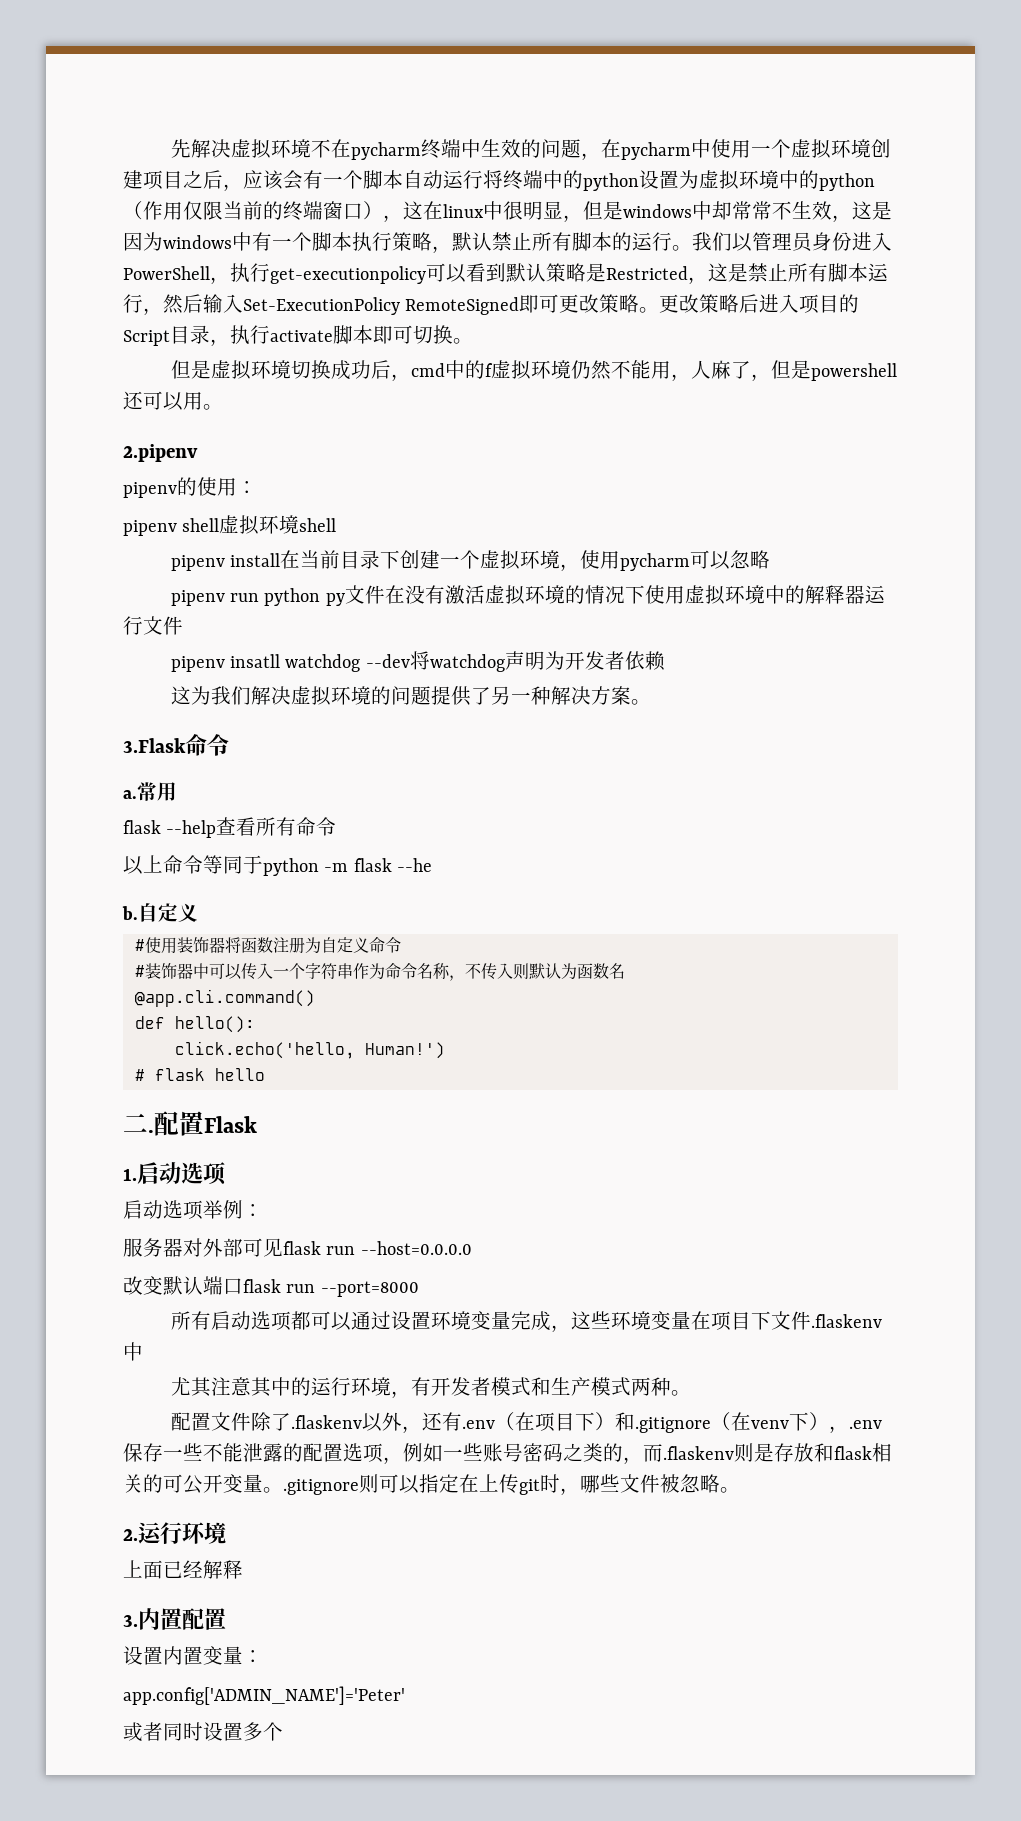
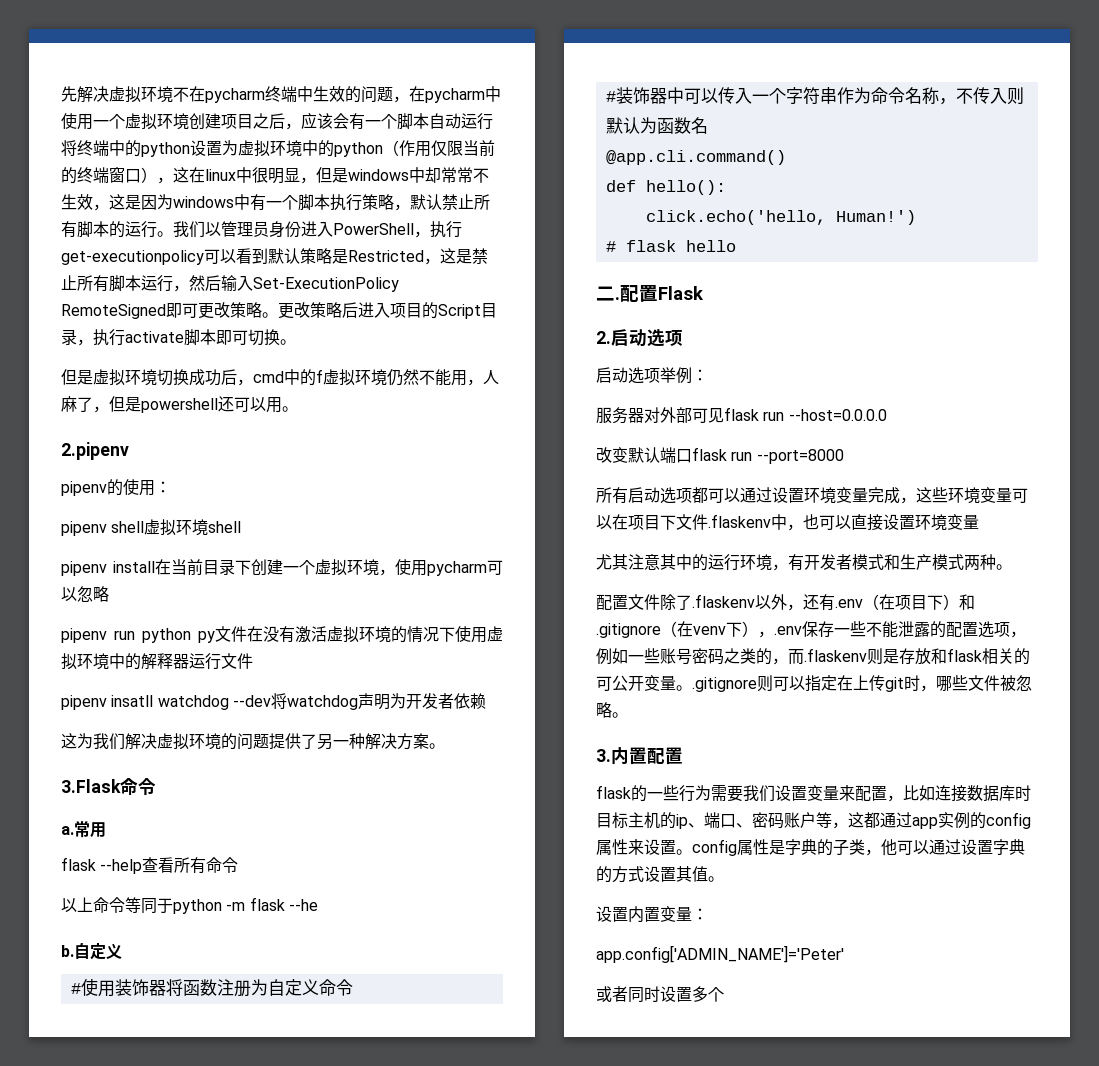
[123,1168,137,1181] 1. -> [596,331,611,344] 2.
(691, 1320) none -> [1012,488,1028,503] [596,515,612,529] 可以
(143, 1351) none -> [787,514,979,531] ，也可以直接设置环境变量
[123,1522,226,1544] [123,1560,243,1579] [123,1608,226,1630] 2.运行环境 // 上面已经解释 // 3.内置配置 -> [596,747,683,765] [596,785,1031,802] [596,812,1031,829] [596,839,1025,856] [596,866,724,883] 3.内置配置 // flask的一些行为需要我们设置变量来配置，比如连接数据库时目标主机的ip、端口、密码账户等，这都通过app实例的config属性来设置。config属性是字典的子类，他可以通过设置字典的方式设置其值。

